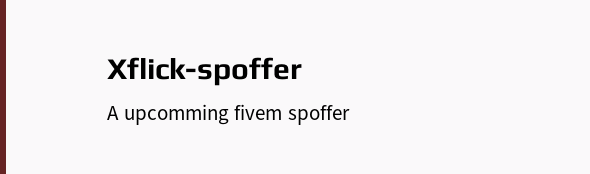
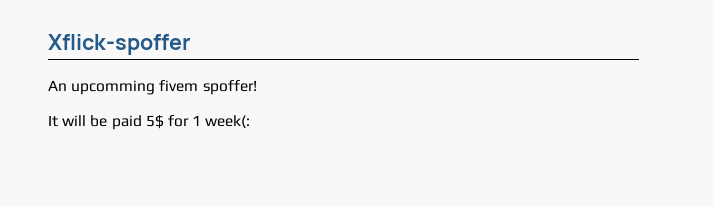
[107,106,119,120] A -> [48,80,67,91] An
[288,105,351,125] spoffer -> [202,80,257,95] [48,115,251,130] spoffer! // It will be paid 5$ for 1 week(:

